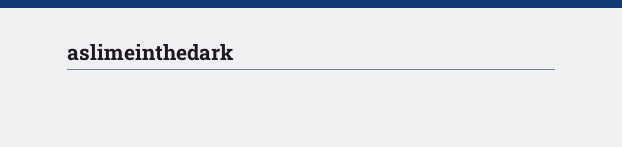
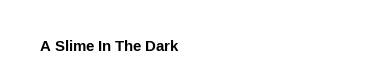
[67,44,234,61] aslimeinthedark -> [40,40,180,51] A Slime In The Dark

